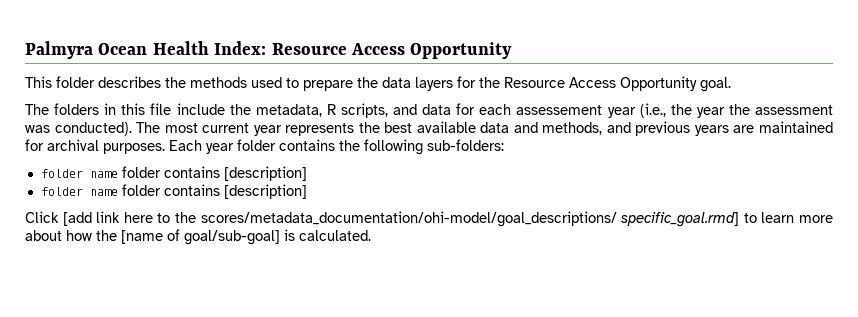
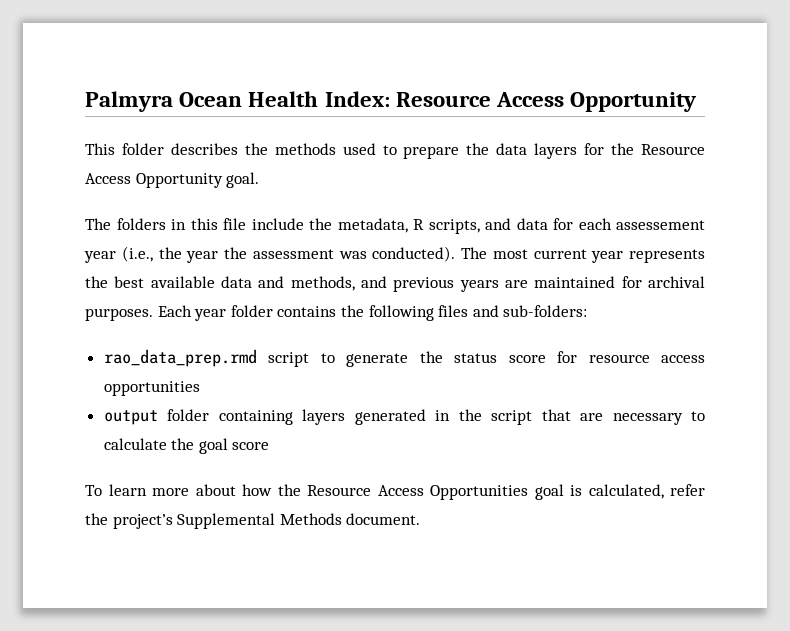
(423, 147) none -> [438,305,499,317] files and
[40,166,307,181] [40,184,307,199] [25,211,757,227] folder name folder contains [description] // folder name folder contains [description] // Click [add link here to the scores/metadata_documentation/ohi-model/goal_descriptions/ specific_goal.rmd] to -> [103,349,705,367] [103,381,200,396] [103,409,706,425] [103,438,270,454] [85,485,102,496] rao_data_prep.rmd script to generate the status score for resource access opportunities // output folder containing layers generated in the script that are necessary to calculate the goal score // To
[121,229,371,245] [name of goal/sub-goal] is calculated. -> [307,484,705,500] [85,513,421,529] Resource Access Opportunities goal is calculated, refer the project’s Supplemental Methods document.

